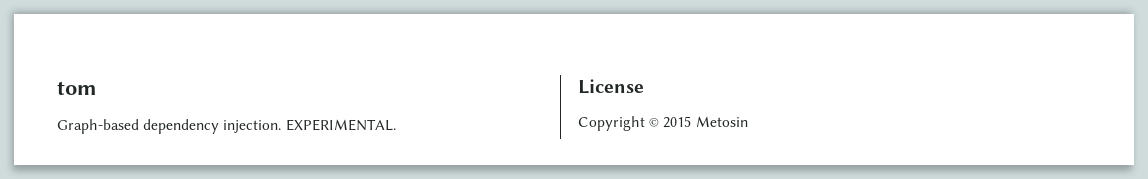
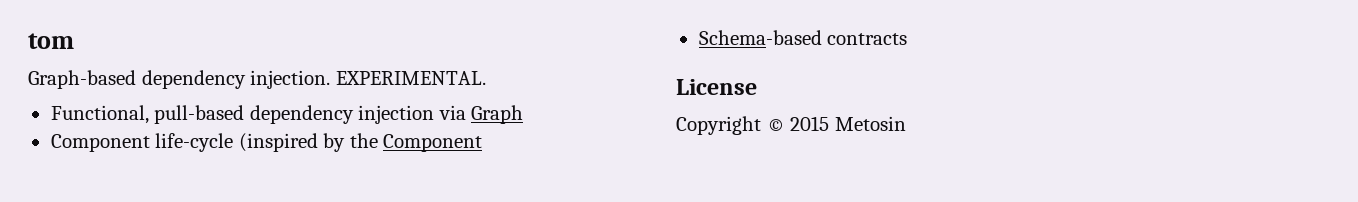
(396, 125) none -> [50,105,524,124] [50,133,483,152] [698,30,908,45] // Functional, pull-based dependency injection via Graph // Component life-cycle (inspired by the Component // Schema-based contracts

